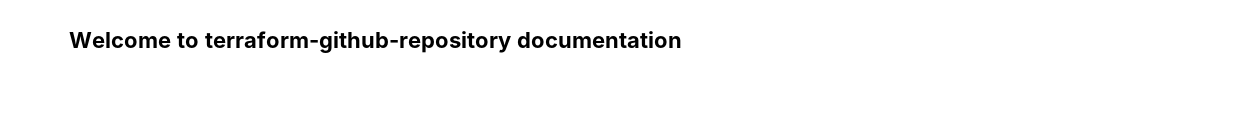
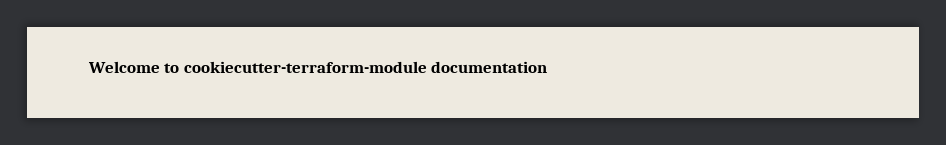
[204,31,511,53] terraform-github-repository -> [183,61,427,73] cookiecutter-terraform-module

